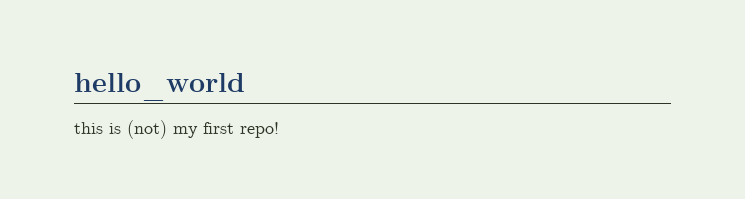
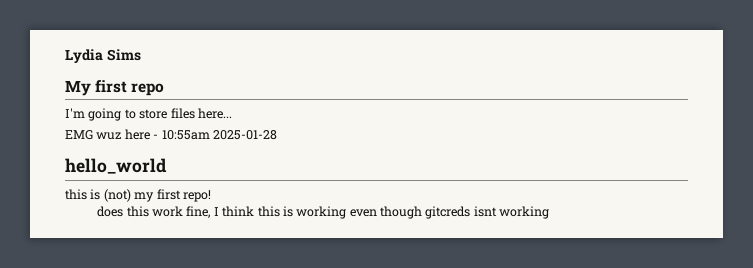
(74, 87) none -> [65,49,141,63] [65,80,165,96] [65,108,232,121] [65,129,277,140] Lydia Sims // My first repo // I'm going to store files here... // EMG wuz here - 10:55am 2025-01-28 //
(279, 130) none -> [97,206,550,219] // does this work fine, I think this is working even though gitcreds isnt working

